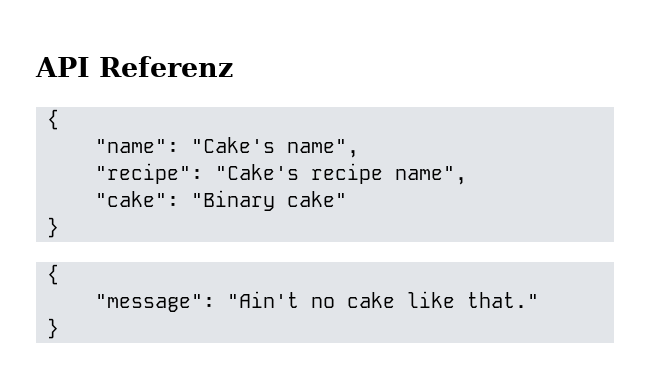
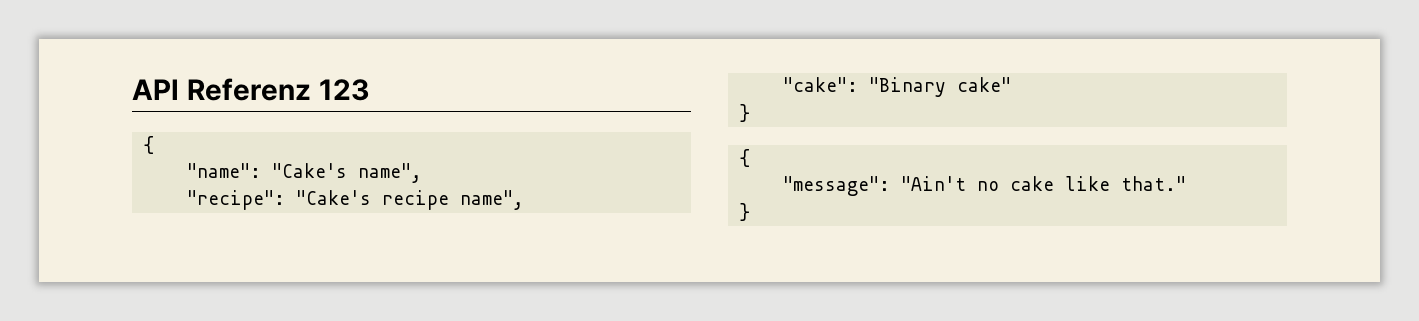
(233, 66) none -> [318,79,370,101] 123

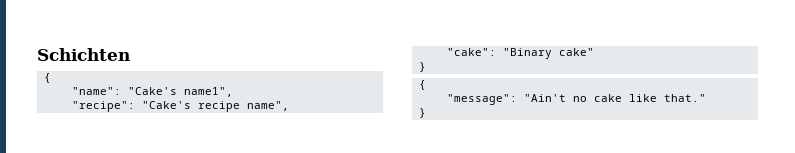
[132,78,370,101] API Referenz 123 -> [37,48,130,61] Schichten
[357,163,422,183] name", -> [183,87,233,97] name1",

